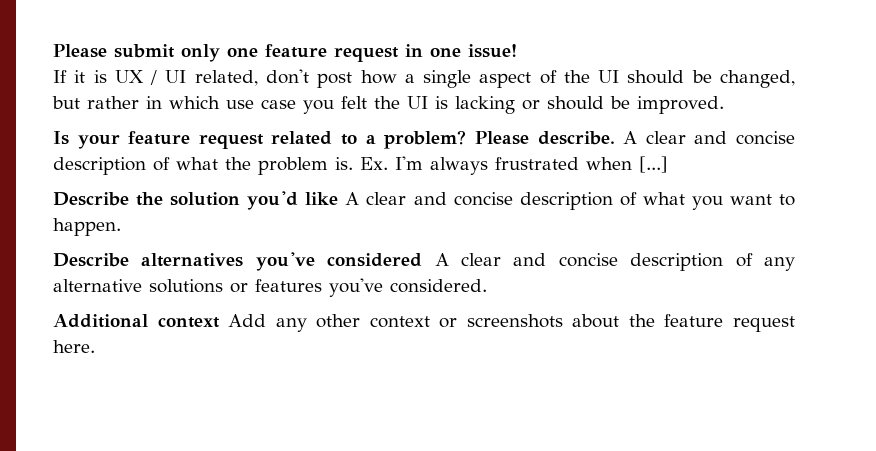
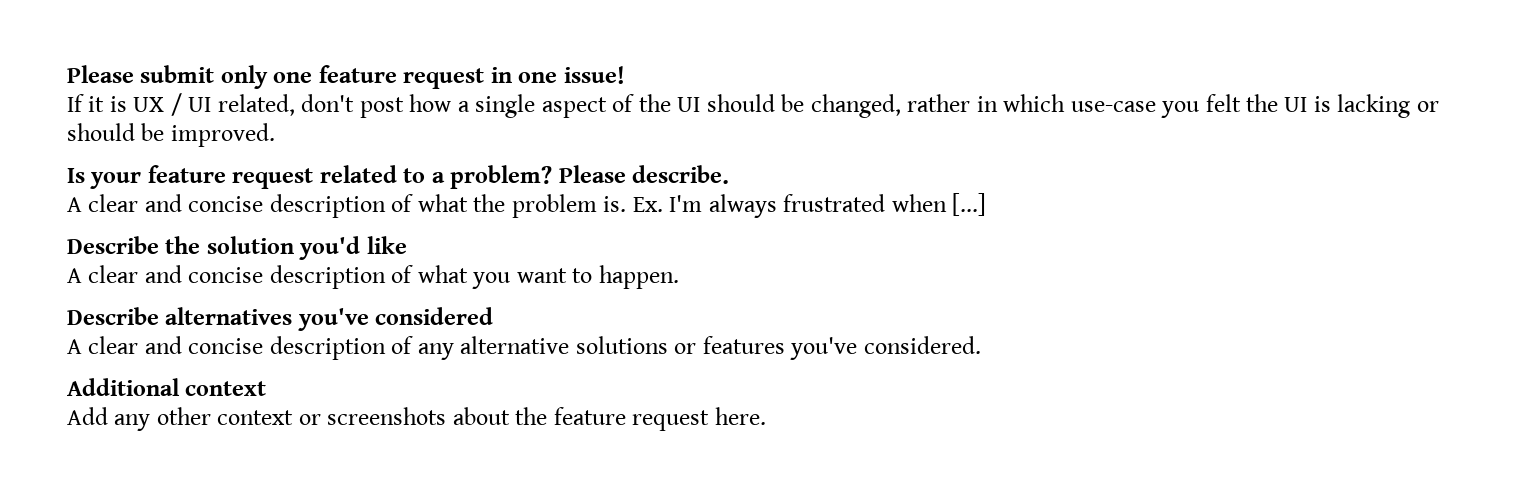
[52,96,80,109] but -> (901, 106) none
[226,99,296,109] use case -> [1070,101,1156,112] use-case
(615, 138) none -> (730, 174) //
(339, 198) none -> (407, 245) //
(423, 260) none -> (494, 316) //
(220, 322) none -> (267, 388) //

